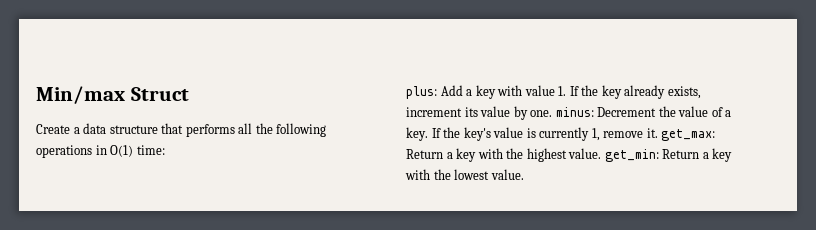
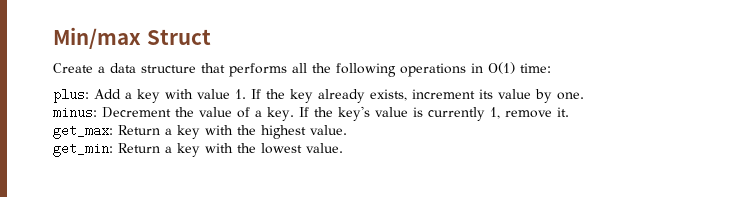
(553, 113) none -> (584, 96) //
(658, 133) none -> (569, 112) //
(602, 153) none -> (347, 130) //

